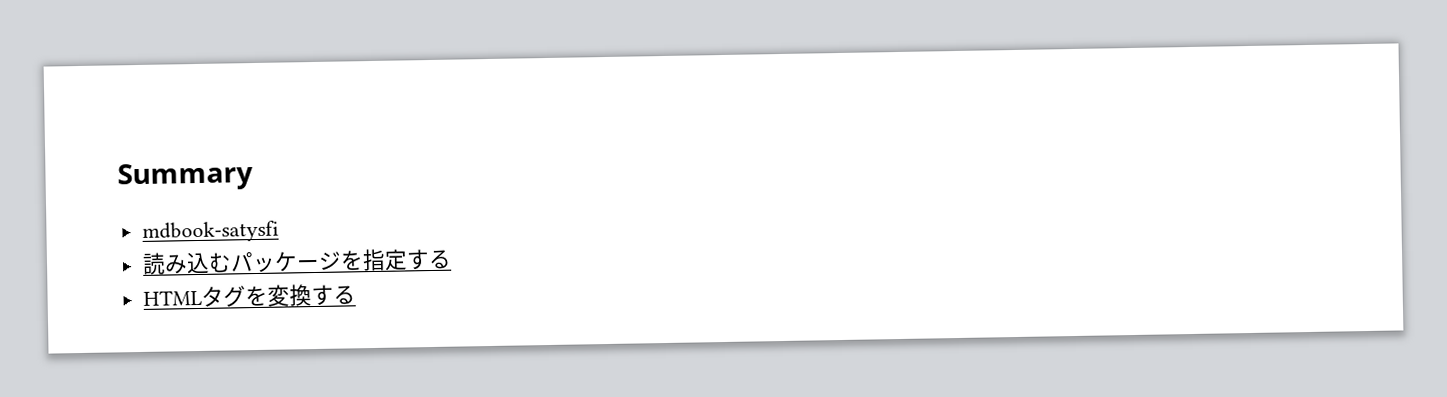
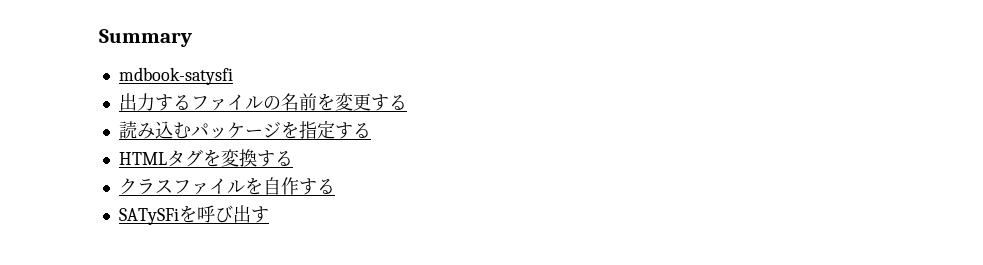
(279, 231) none -> [118,93,407,111] // 出力するファイルの名前を変更する
(356, 295) none -> [118,177,335,195] [118,205,269,225] // クラスファイルを自作する // SATySFiを呼び出す

